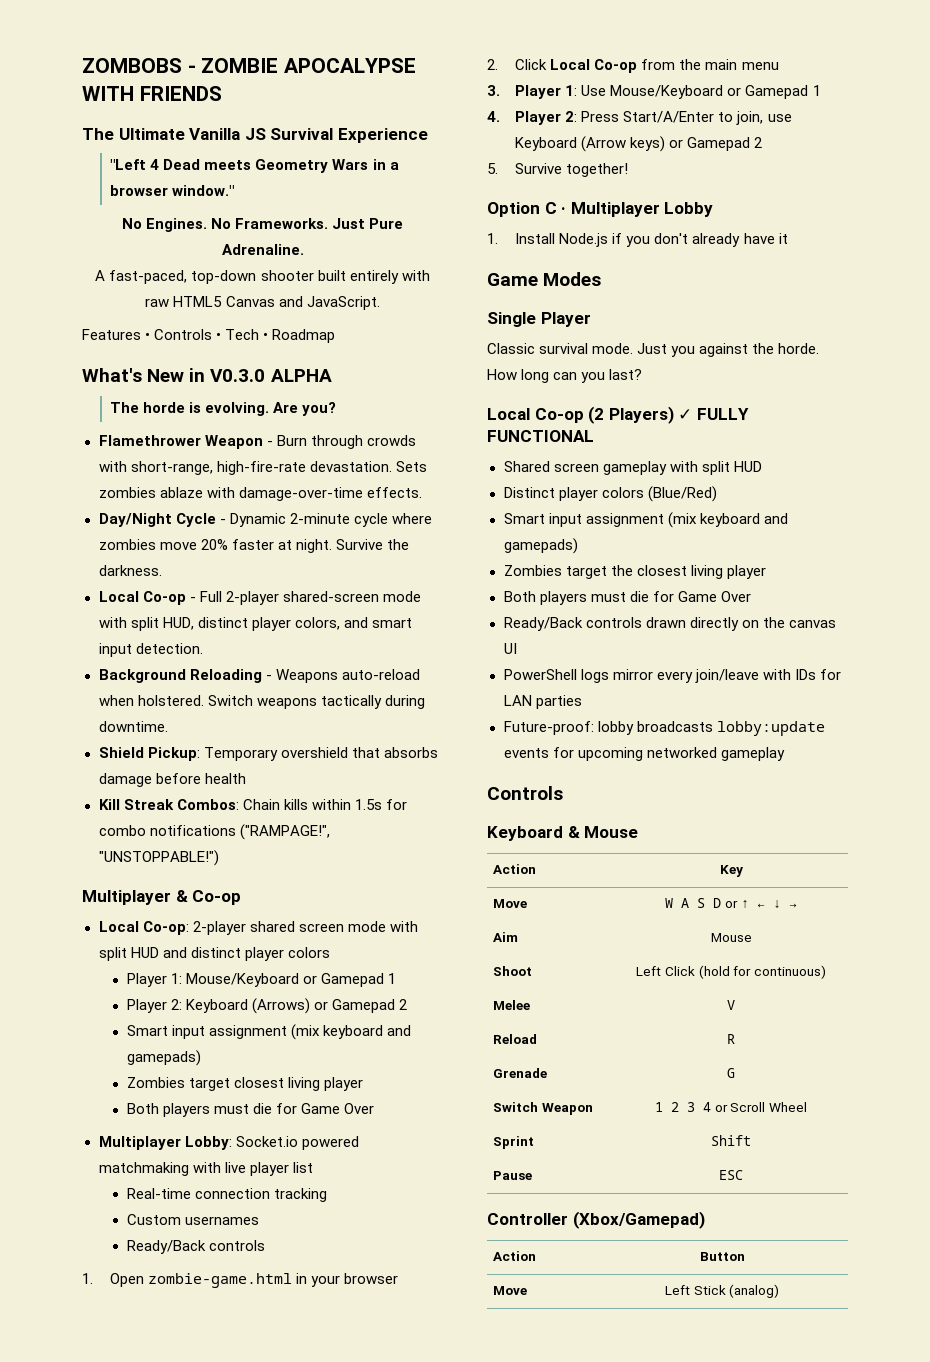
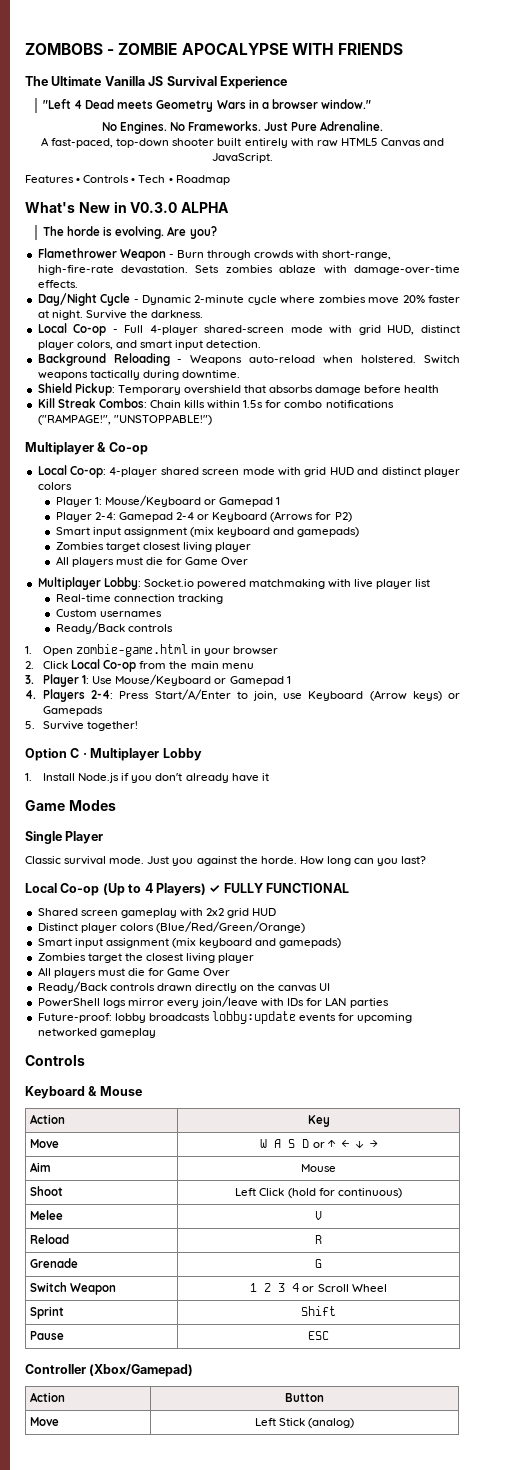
[225,591,279,605] 2-player -> [149,325,198,335] 4-player
[130,617,159,631] split -> [358,325,381,335] grid
[192,921,246,935] 2-player -> [109,467,158,477] 4-player
[98,947,127,961] split -> [304,467,327,477] grid
[170,998,408,1014] 2: Keyboard (Arrows) or Gamepad 2 -> [94,511,352,522] 2-4: Gamepad 2-4 or Keyboard (Arrows for P2)
[126,1103,159,1114] Both -> [55,556,69,565] All
[515,111,578,125] Player 2: -> [43,689,114,702] Players 2-4:
[687,137,763,151] Gamepad 2 -> [43,706,104,716] Gamepads
[588,406,605,424] (2 -> [102,883,153,896] (Up to 4
[701,461,730,475] split -> [206,908,250,918] 2x2 grid
[647,486,717,502] (Blue/Red) -> [155,921,305,933] (Blue/Red/Green/Orange)
[503,591,536,602] Both -> [37,967,51,976] All

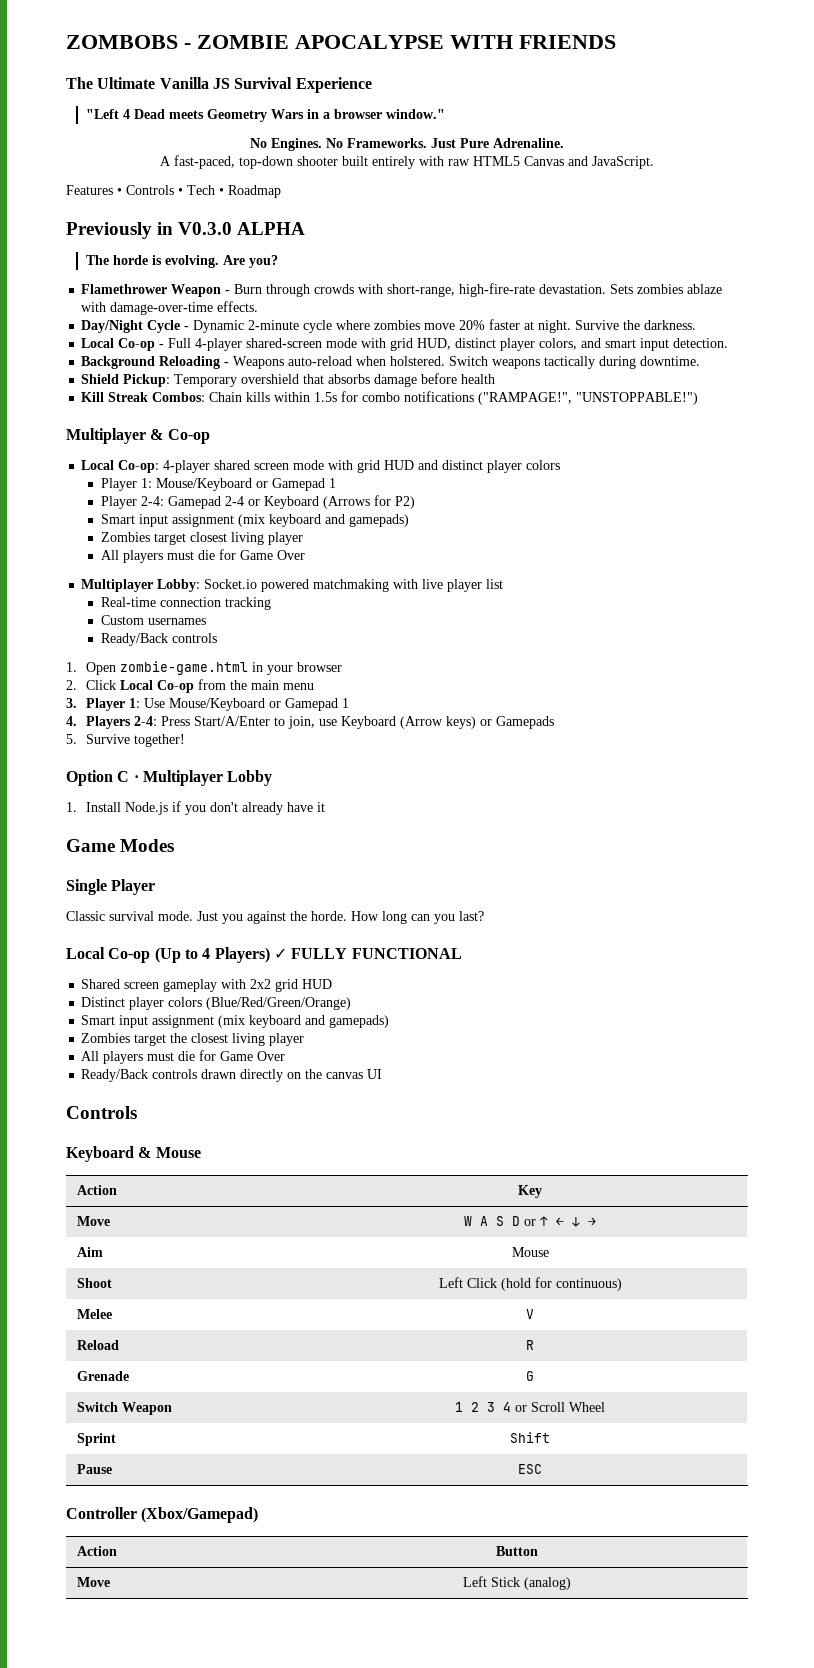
[25,202,110,213] What's New -> [66,222,152,239] Previously
[37,996,389,1008] [37,1011,413,1024] [37,1028,156,1038] // PowerShell logs mirror every join/leave with IDs for LAN parties // Future-proof: lobby broadcasts lobby:update events for upcoming networked gameplay -> (383, 1074) none

